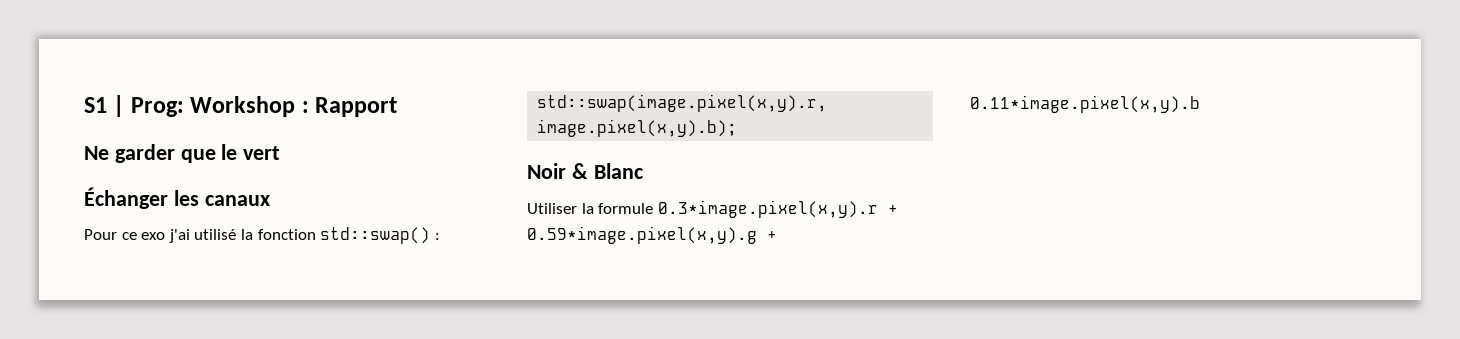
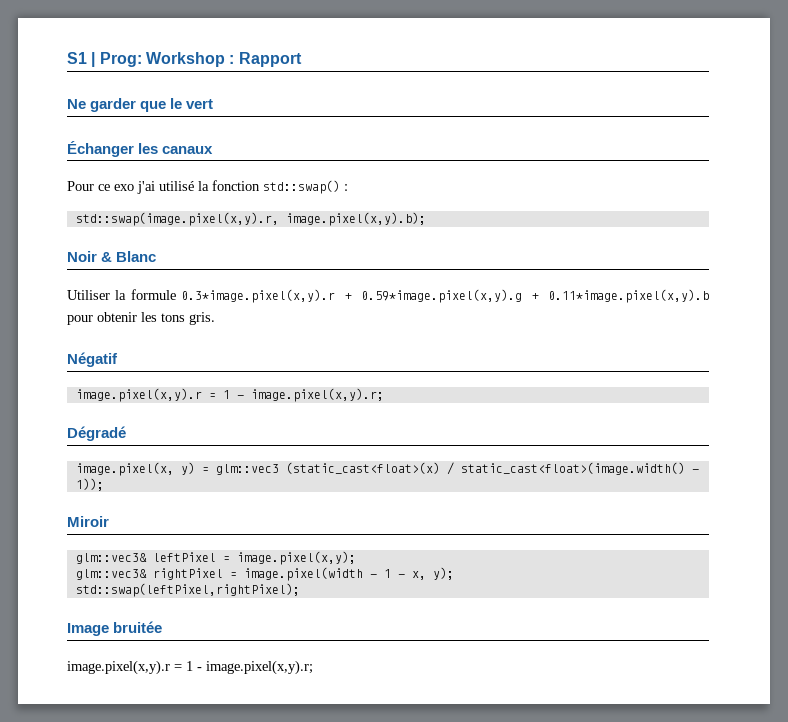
(1200, 104) none -> [67,312,215,325] [67,352,118,367] [75,388,384,402] [67,426,126,441] [75,462,699,476] [75,478,104,491] [67,516,109,527] [75,551,356,565] [75,567,454,581] [75,583,300,597] [67,621,163,636] [67,660,313,675] pour obtenir les tons gris. // Négatif // image.pixel(x,y).r = 1 - image.pixel(x,y).r; // Dégradé // image.pixel(x, y) = glm::vec3 (static_cast<float>(x) / static_cast<float>(image.width() - 1)); // Miroir // glm::vec3& leftPixel = image.pixel(x,y); // glm::vec3& rightPixel = image.pixel(width - 1 - x, y); // std::swap(leftPixel,rightPixel); // Image bruitée // image.pixel(x,y).r = 1 - image.pixel(x,y).r;

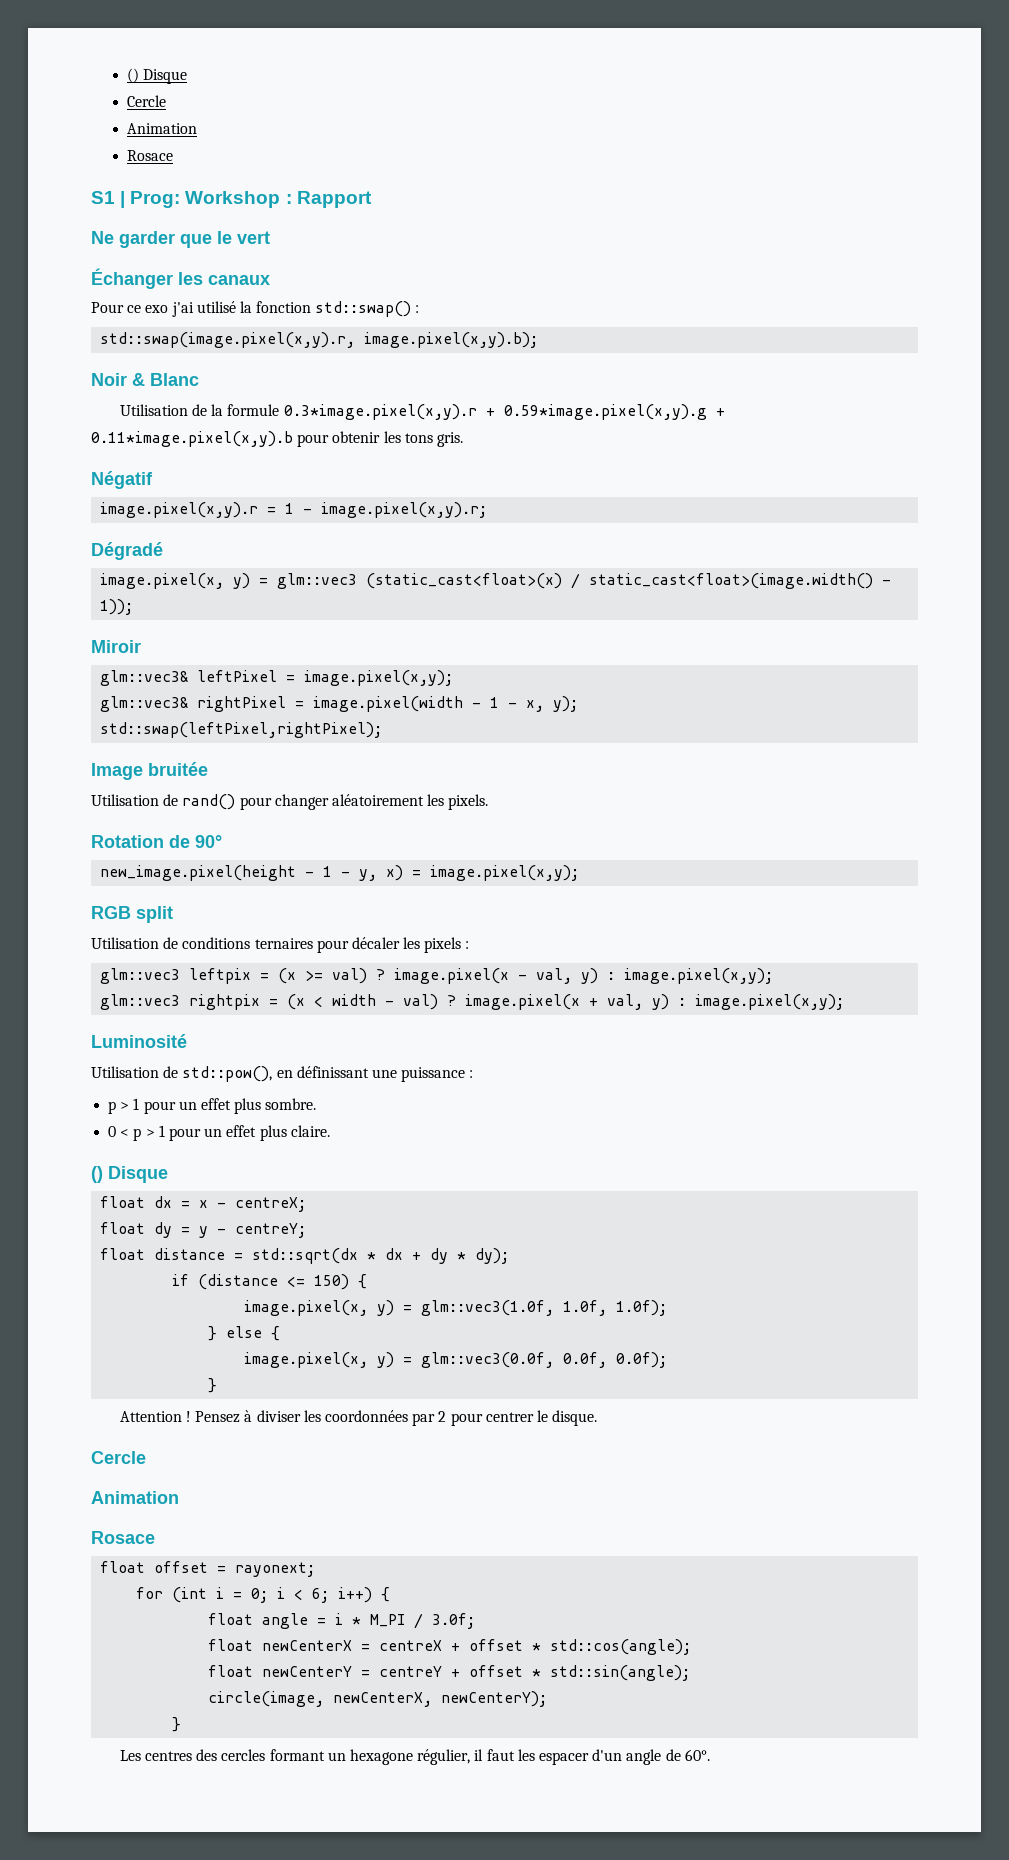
(67, 58) none -> [126,68,188,84] [126,95,166,107] [126,123,197,134] [126,150,173,161] () Disque // Cercle // Animation // Rosace //
[67,290,110,300] Utiliser -> [119,404,208,416] Utilisation de
[67,660,313,675] image.pixel(x,y).r = 1 - image.pixel(x,y).r; -> [91,794,489,810] [91,835,222,848] [100,865,580,881] [91,906,173,923] [91,937,470,953] [100,968,774,984] [100,994,845,1010] [91,1034,187,1048] [91,1066,474,1082] [108,1098,317,1114] [108,1125,330,1141] [91,1166,168,1183] [100,1196,307,1212] [100,1222,307,1238] [100,1248,510,1264] [172,1274,368,1290] [244,1300,668,1316] [208,1326,281,1341] [244,1352,668,1368] [208,1378,218,1393] [119,1410,598,1426] [91,1451,146,1464] [91,1491,179,1504] [91,1531,155,1544] [100,1561,316,1577] [136,1587,391,1603] [208,1613,476,1629] [208,1639,692,1655] [208,1665,691,1681] [208,1691,548,1707] [172,1717,182,1732] [119,1749,710,1765] Utilisation de rand() pour changer aléatoirement les pixels. // Rotation de 90° // new_image.pixel(height - 1 - y, x) = image.pixel(x,y); // RGB split // Utilisation de conditions ternaires pour décaler les pixels : // glm::vec3 leftpix = (x >= val) ? image.pixel(x - val, y) : image.pixel(x,y); // glm::vec3 rightpix = (x < width - val) ? image.pixel(x + val, y) : image.pixel(x,y); // Luminosité // Utilisation de std::pow(), en définissant une puissance : // p > 1 pour un effet plus sombre. // 0 < p > 1 pour un effet plus claire. // () Disque // float dx = x - centreX; // float dy = y - centreY; // float distance = std::sqrt(dx * dx + dy * dy); // if (distance <= 150) { // image.pixel(x, y) = glm::vec3(1.0f, 1.0f, 1.0f); // } else { // image.pixel(x, y) = glm::vec3(0.0f, 0.0f, 0.0f); // } // Attention ! Pensez à diviser les coordonnées par 2 pour centrer le disque. // Cercle // Animation // Rosace // float offset = rayonext; // for (int i = 0; i < 6; i++) { // float angle = i * M_PI / 3.0f; // float newCenterX = centreX + offset * std::cos(angle); // float newCenterY = centreY + offset * std::sin(angle); // circle(image, newCenterX, newCenterY); // } // Les centres des cercles formant un hexagone régulier, il faut les espacer d'un angle de 60°.

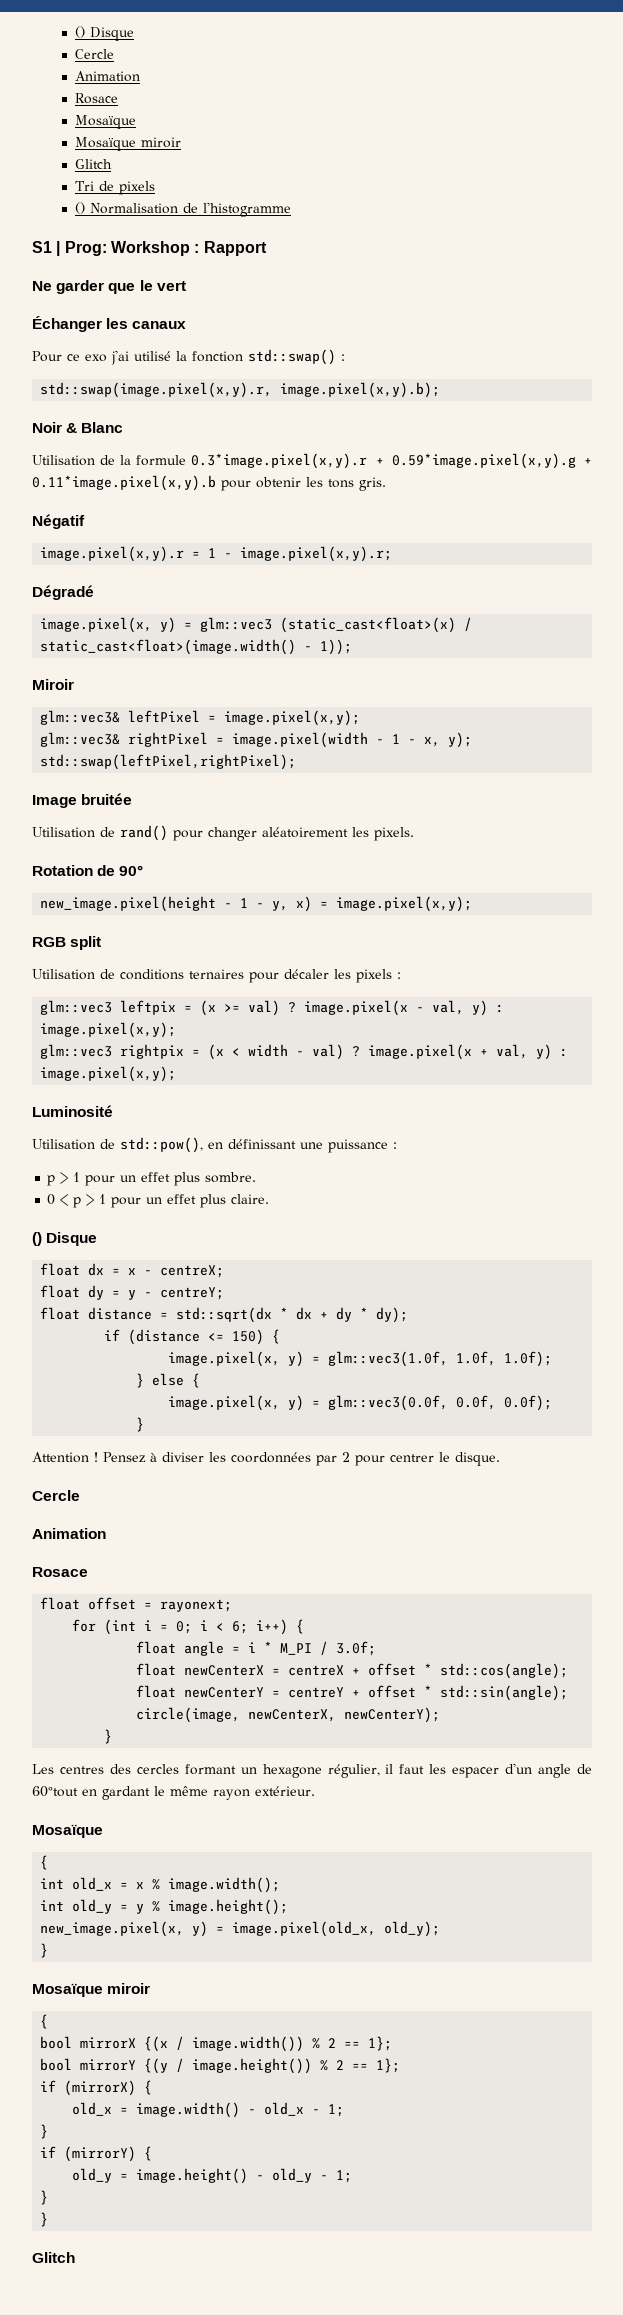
(173, 155) none -> [74,115,136,129] [74,137,181,151] [74,159,112,169] [74,181,155,195] [74,202,291,217] // Mosaïque // Mosaïque miroir // Glitch // Tri de pixels // () Normalisation de l'histogramme
[684,1749,710,1761] 60°. -> [32,1786,315,1800] [32,1824,103,1838] [40,1855,49,1870] [40,1877,281,1893] [40,1899,289,1915] [40,1921,441,1937] [40,1943,49,1958] [32,1983,151,1997] [40,2014,49,2029] [40,2036,393,2052] [40,2058,401,2074] [40,2080,153,2096] [72,2102,345,2118] [40,2124,49,2139] [40,2146,153,2162] [72,2168,353,2184] [40,2190,49,2205] [40,2212,49,2227] [32,2252,75,2263] 60°tout en gardant le même rayon extérieur. // Mosaïque // { // int old_x = x % image.width(); // int old_y = y % image.height(); // new_image.pixel(x, y) = image.pixel(old_x, old_y); // } // Mosaïque miroir // { // bool mirrorX {(x / image.width()) % 2 == 1}; // bool mirrorY {(y / image.height()) % 2 == 1}; // if (mirrorX) { // old_x = image.width() - old_x - 1; // } // if (mirrorY) { // old_y = image.height() - old_y - 1; // } // } // Glitch

